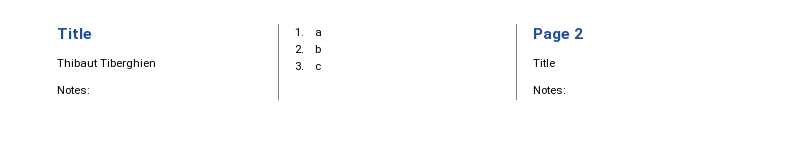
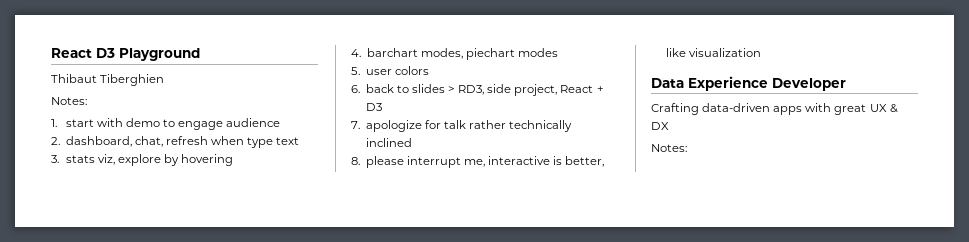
[57,28,92,39] Title -> [51,48,200,61] React D3 Playground
[315,30,323,36] [295,45,322,53] [295,62,322,70] [533,28,584,42] [533,59,555,67] a // 2. b // 3. c // Page 2 // Title -> [65,118,281,130] [51,136,300,148] [51,154,234,166] [351,48,559,60] [351,66,429,75] [351,84,604,96] [365,103,382,111] [351,120,573,132] [365,138,412,147] [351,156,605,168] [665,48,761,57] [651,76,846,91] [651,103,898,115] [651,122,669,130] start with demo to engage audience // 2. dashboard, chat, refresh when type text // 3. stats viz, explore by hovering // 4. barchart modes, piechart modes // 5. user colors // 6. back to slides > RD3, side project, React + D3 // 7. apologize for talk rather technically inclined // 8. please interrupt me, interactive is better, like visualization // Data Experience Developer // Crafting data-driven apps with great UX & DX

